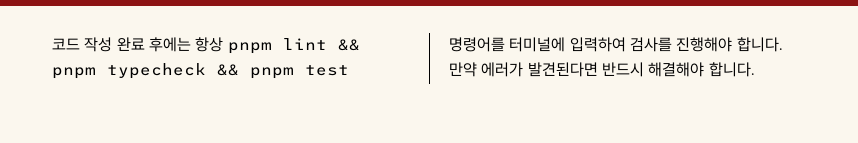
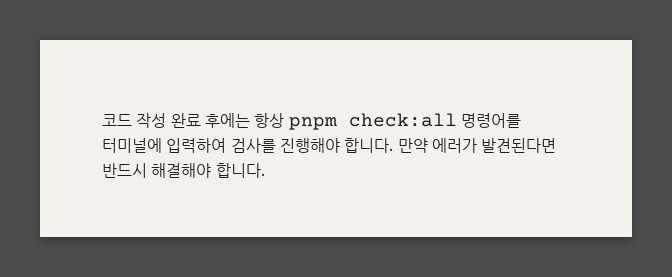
[282,38,360,51] [52,63,349,79] lint && pnpm typecheck && pnpm test -> [348,113,457,127] check:all

